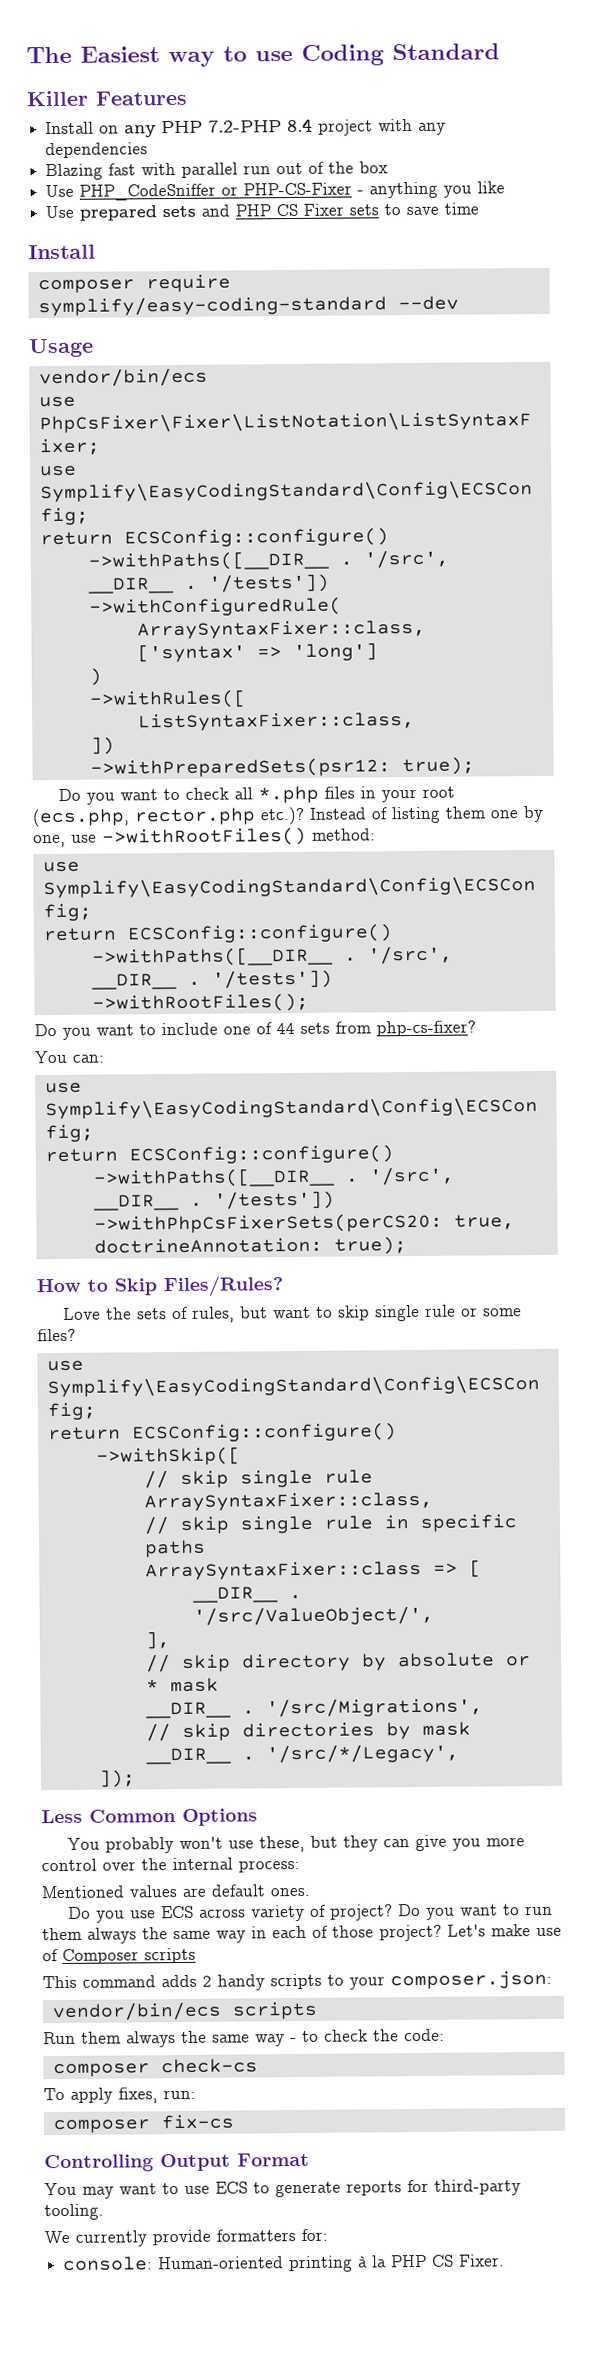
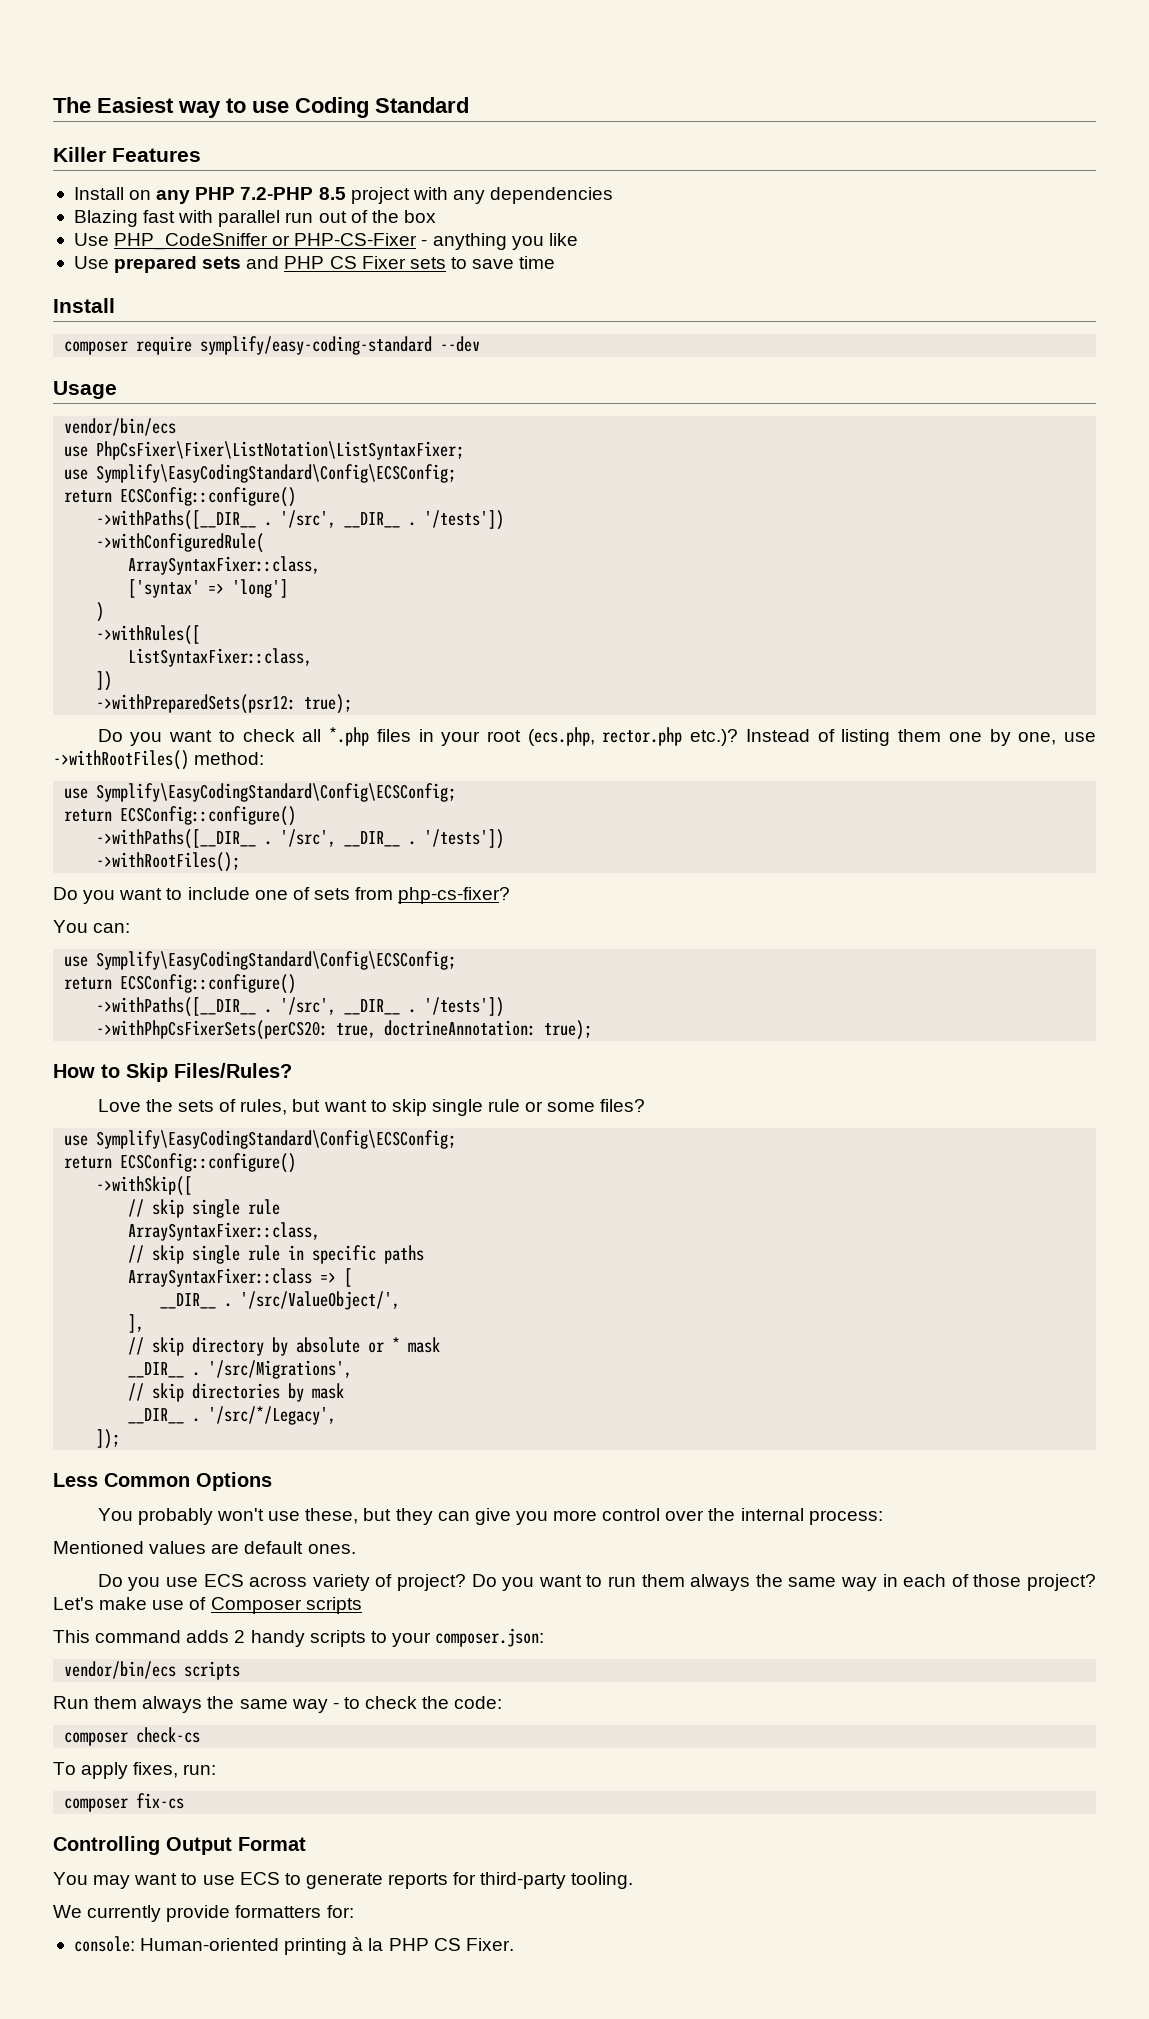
[287,118,314,133] 8.4 -> [318,187,346,200] 8.5
[276,1023,295,1035] 44 -> (310, 893) none

